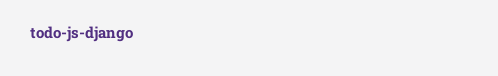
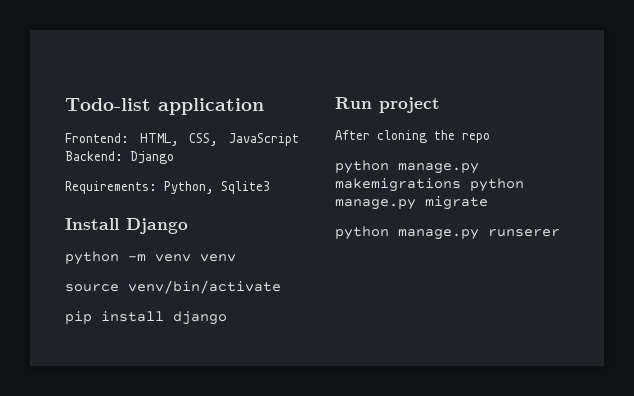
[30,26,133,42] todo-js-django -> [65,98,264,115] [65,133,299,146] [65,151,174,164] [65,181,270,194] [65,218,188,234] [65,251,236,265] [65,280,281,294] [65,311,227,325] [335,97,440,113] [335,130,490,143] [335,160,479,174] [335,178,524,192] [335,196,488,210] [335,226,560,240] Todo-list application // Frontend: HTML, CSS, JavaScript Backend: Django // Requirements: Python, Sqlite3 // Install Django // python -m venv venv // source venv/bin/activate // pip install django // Run project // After cloning the repo // python manage.py makemigrations python manage.py migrate // python manage.py runserer

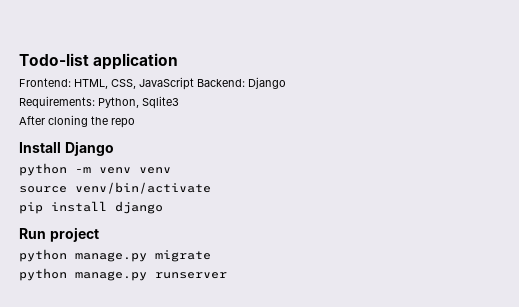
(270, 187) none -> [19,115,135,128] // After cloning the repo
[335,130,490,143] [335,160,479,174] [335,178,461,192] After cloning the repo // python manage.py makemigrations -> (99, 234) none
[488,229,560,237] runserer -> [155,272,227,279] runserver

